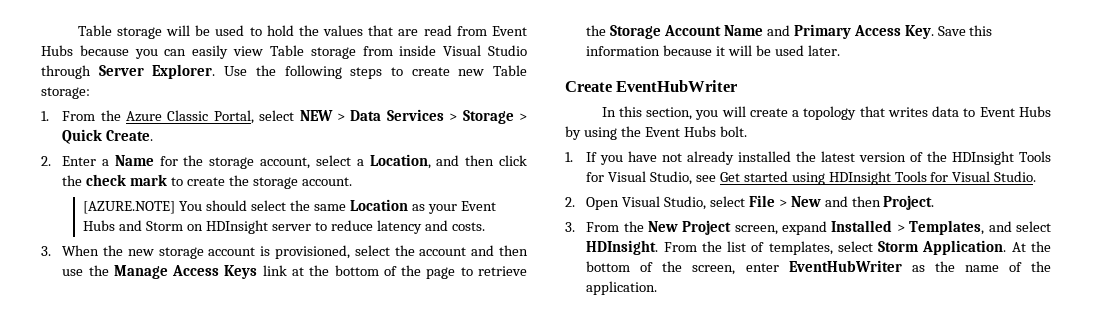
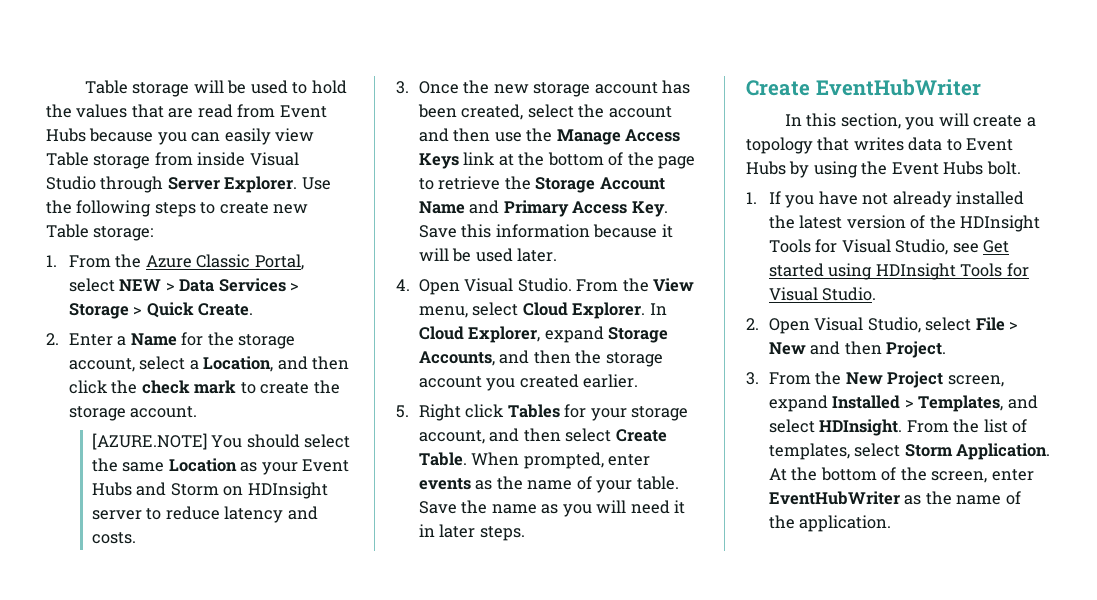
[62,245,100,256] When -> [418,81,459,94] Once
[260,245,351,259] is provisioned, -> [662,80,691,94] [417,104,524,120] has been created,
(840, 50) none -> [396,278,695,295] [418,302,667,319] [418,326,669,343] [418,350,663,367] [418,374,639,391] [396,404,689,421] [418,428,667,444] [418,452,651,469] [418,476,679,493] [418,500,686,517] [418,524,525,541] // 4. Open Visual Studio. From the View menu, select Cloud Explorer. In Cloud Explorer, expand Storage Accounts, and then the storage account you created earlier. // 5. Right click Tables for your storage account, and then select Create Table. When prompted, enter events as the name of your table. Save the name as you will need it in later steps.

